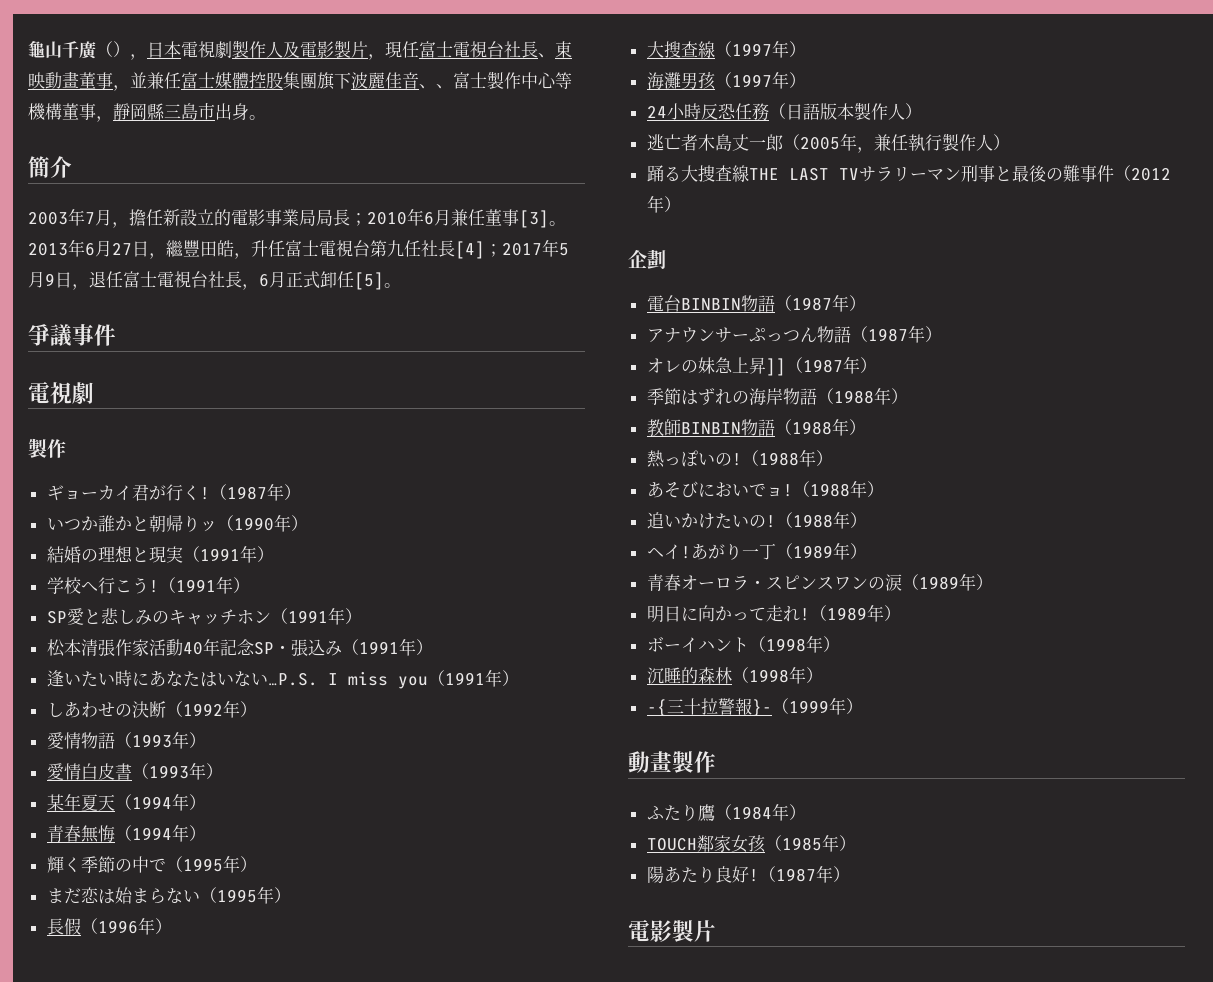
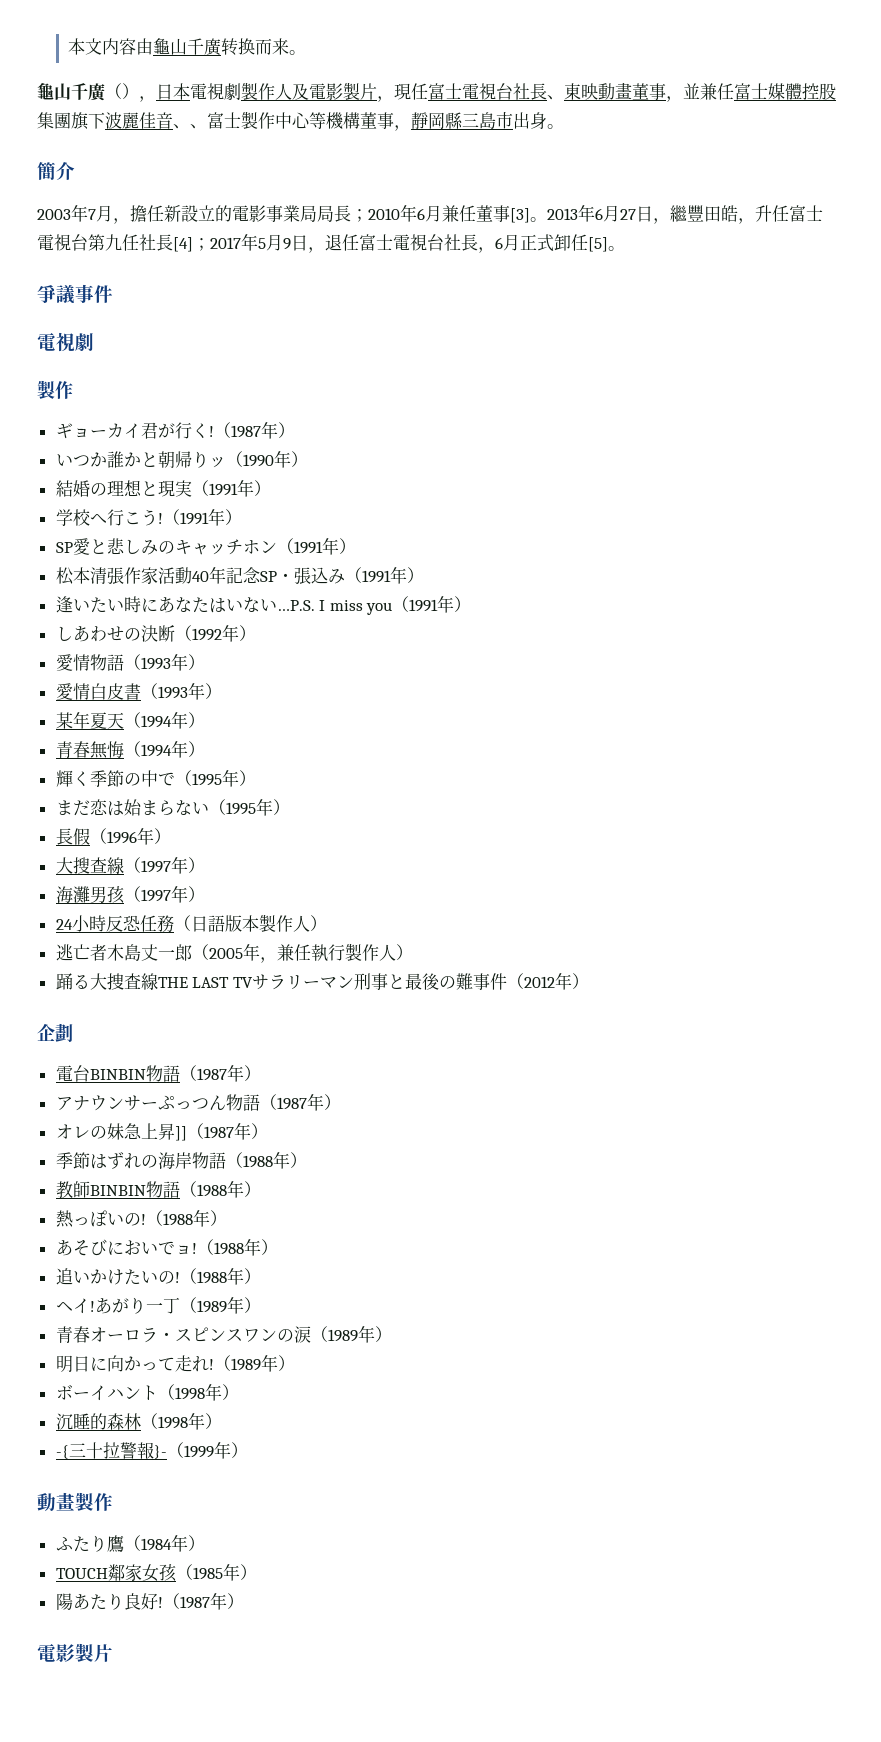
(28, 49) none -> [68,38,307,56] 本文内容由龜山千廣转换而来。 //

